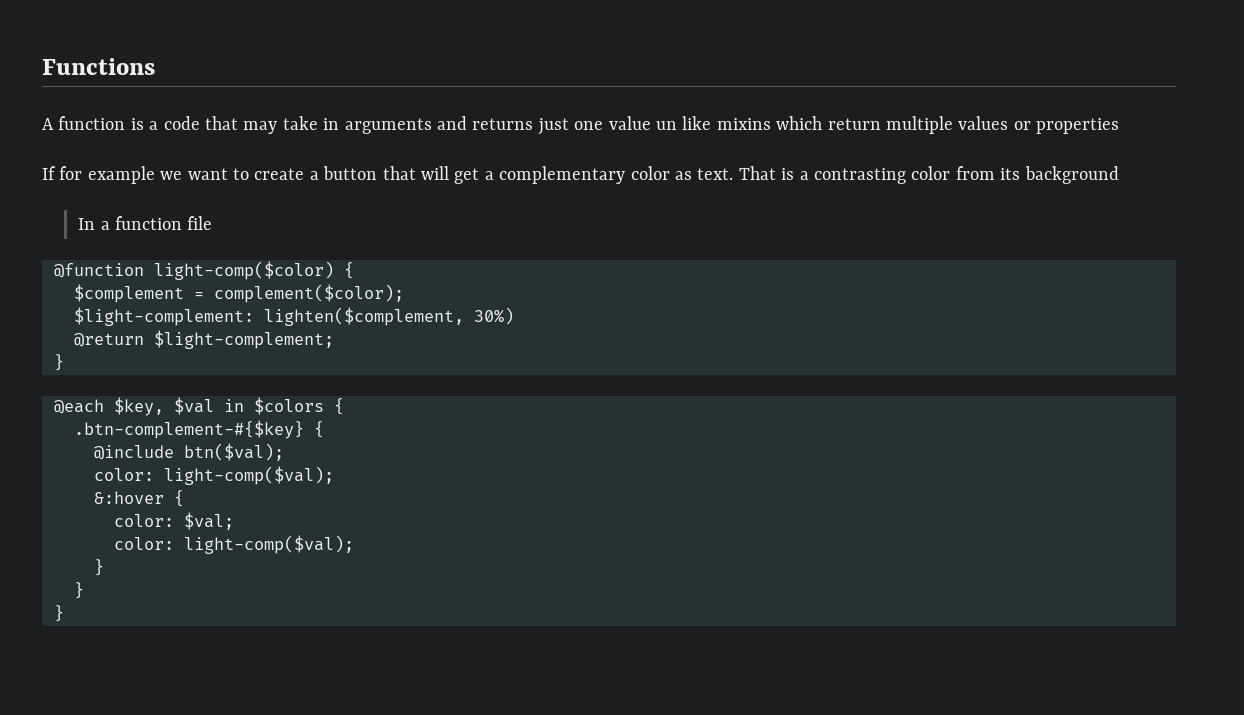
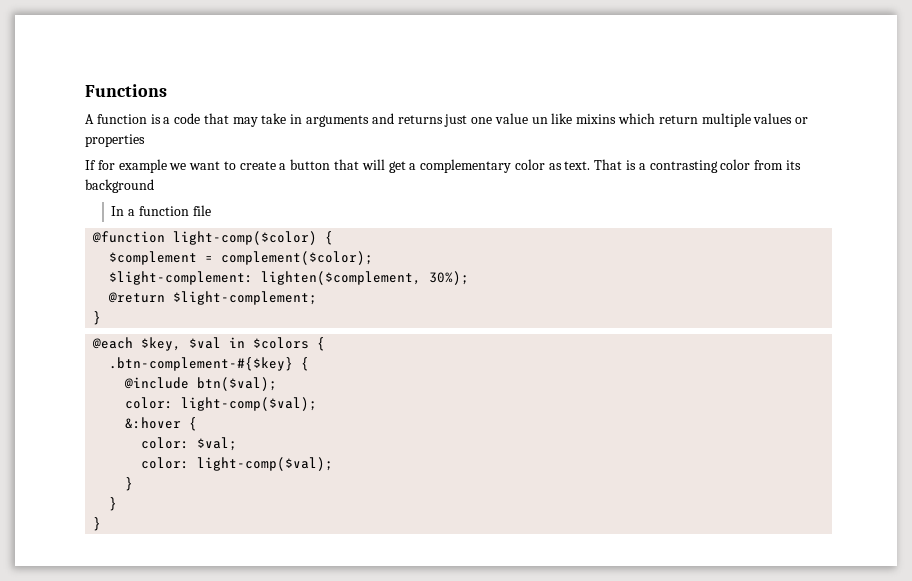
[474,307,514,325] 30%) -> [429,271,470,285] 30%);

